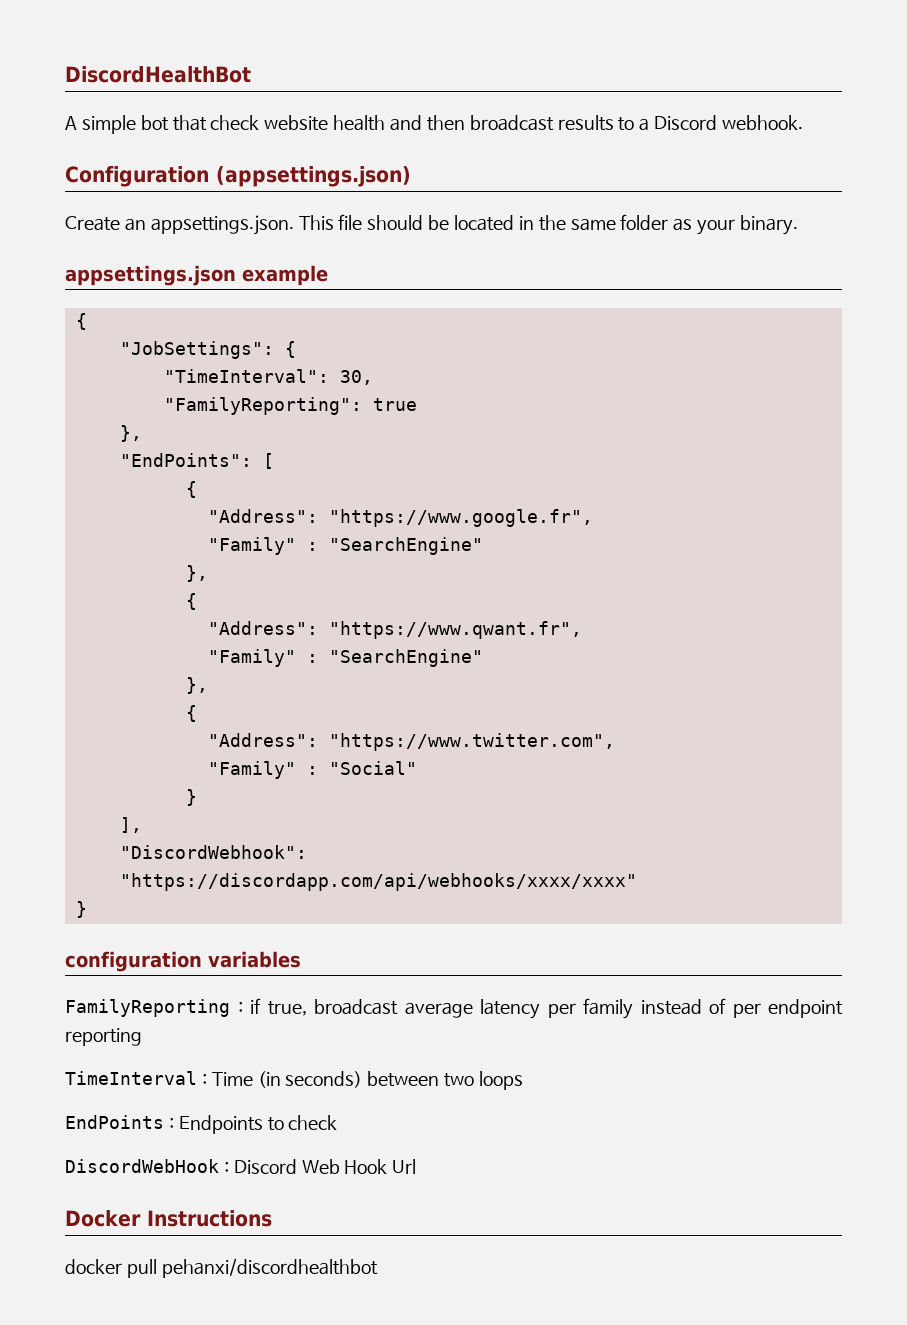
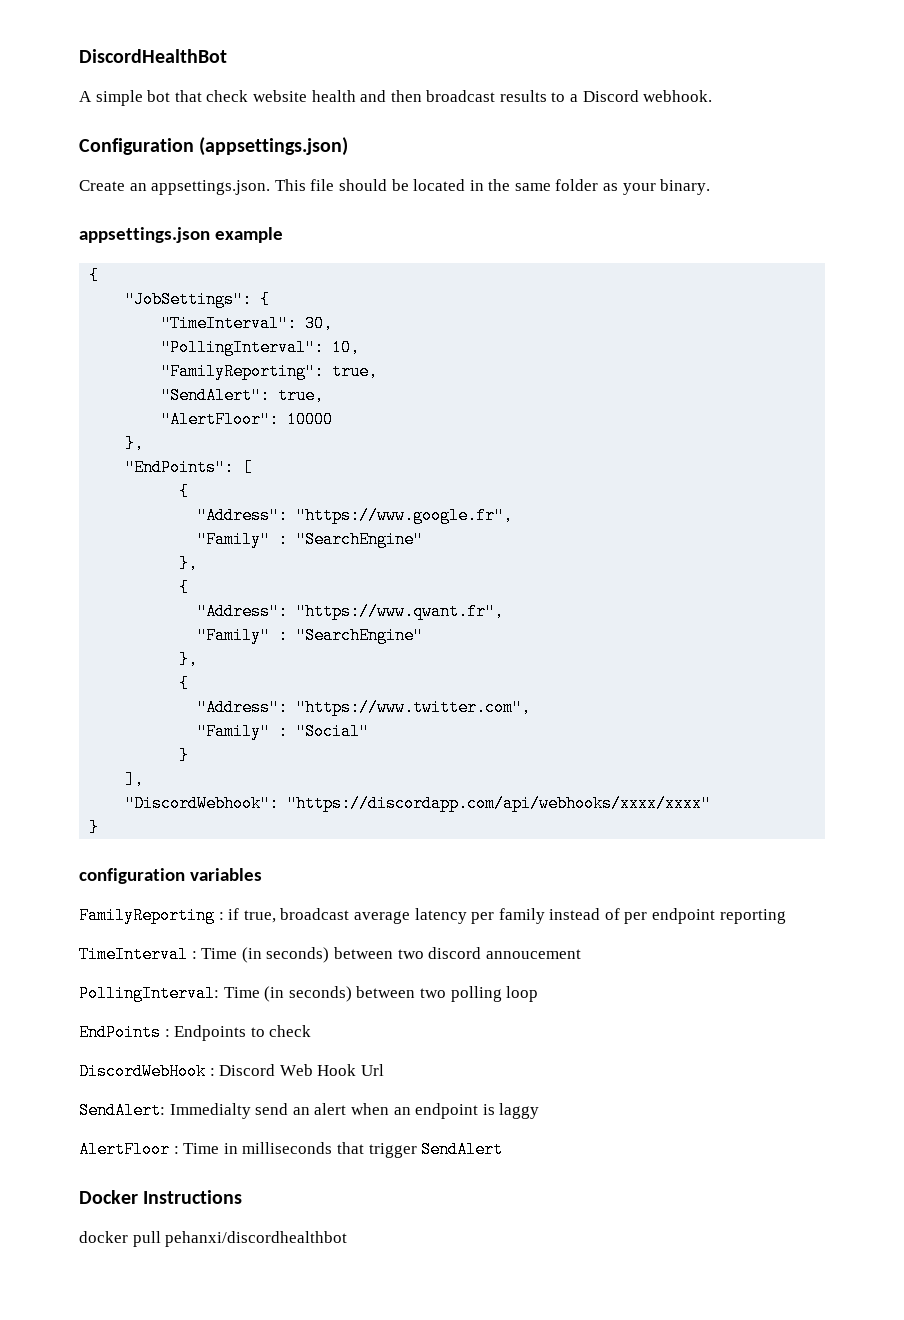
(373, 377) none -> [161,339,361,356] // "PollingInterval": 10,
[372,398,417,411] true -> [332,363,379,380] [161,387,325,404] [161,411,334,428] true, // "SendAlert": true, // "AlertFloor": 10000
[479,1071,524,1090] loops -> [428,947,581,959] [79,985,539,1002] discord annoucement // PollingInterval: Time (in seconds) between two polling loop
(417, 1166) none -> [79,1102,540,1119] [79,1141,504,1158] // SendAlert: Immedialty send an alert when an endpoint is laggy // AlertFloor : Time in milliseconds that trigger SendAlert

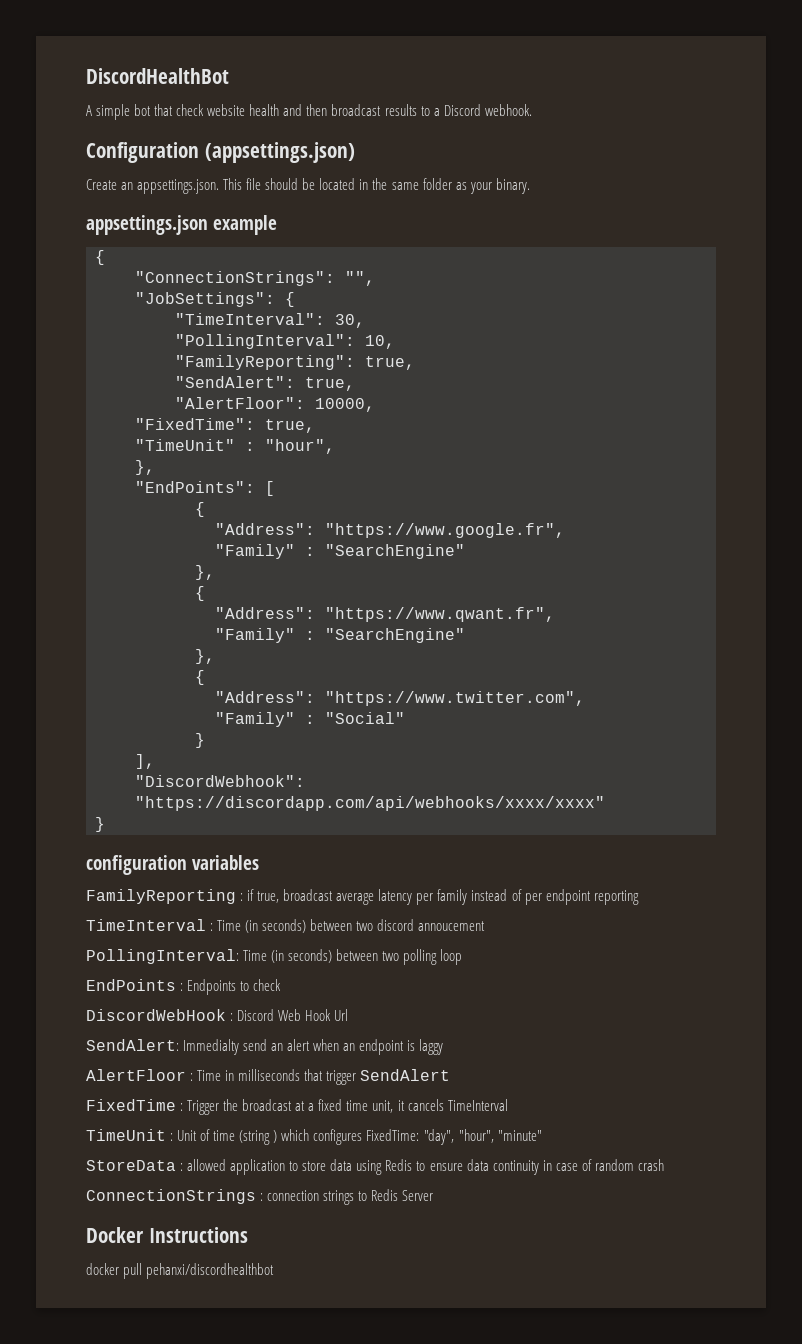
(100, 275) none -> [135,271,375,286] // "ConnectionStrings": "",
[287,411,334,428] 10000 -> [315,398,375,412] [135,418,315,433] [135,439,335,454] 10000, // "FixedTime": true, // "TimeUnit" : "hour",
(504, 1149) none -> [86,1099,508,1115] [86,1129,542,1145] [86,1159,664,1175] [86,1189,434,1205] // FixedTime : Trigger the broadcast at a fixed time unit, it cancels TimeInterval // TimeUnit : Unit of time (string ) which configures FixedTime: "day", "hour", "minute" // StoreData : allowed application to store data using Redis to ensure data continuity in case of random crash // ConnectionStrings : connection strings to Redis Server

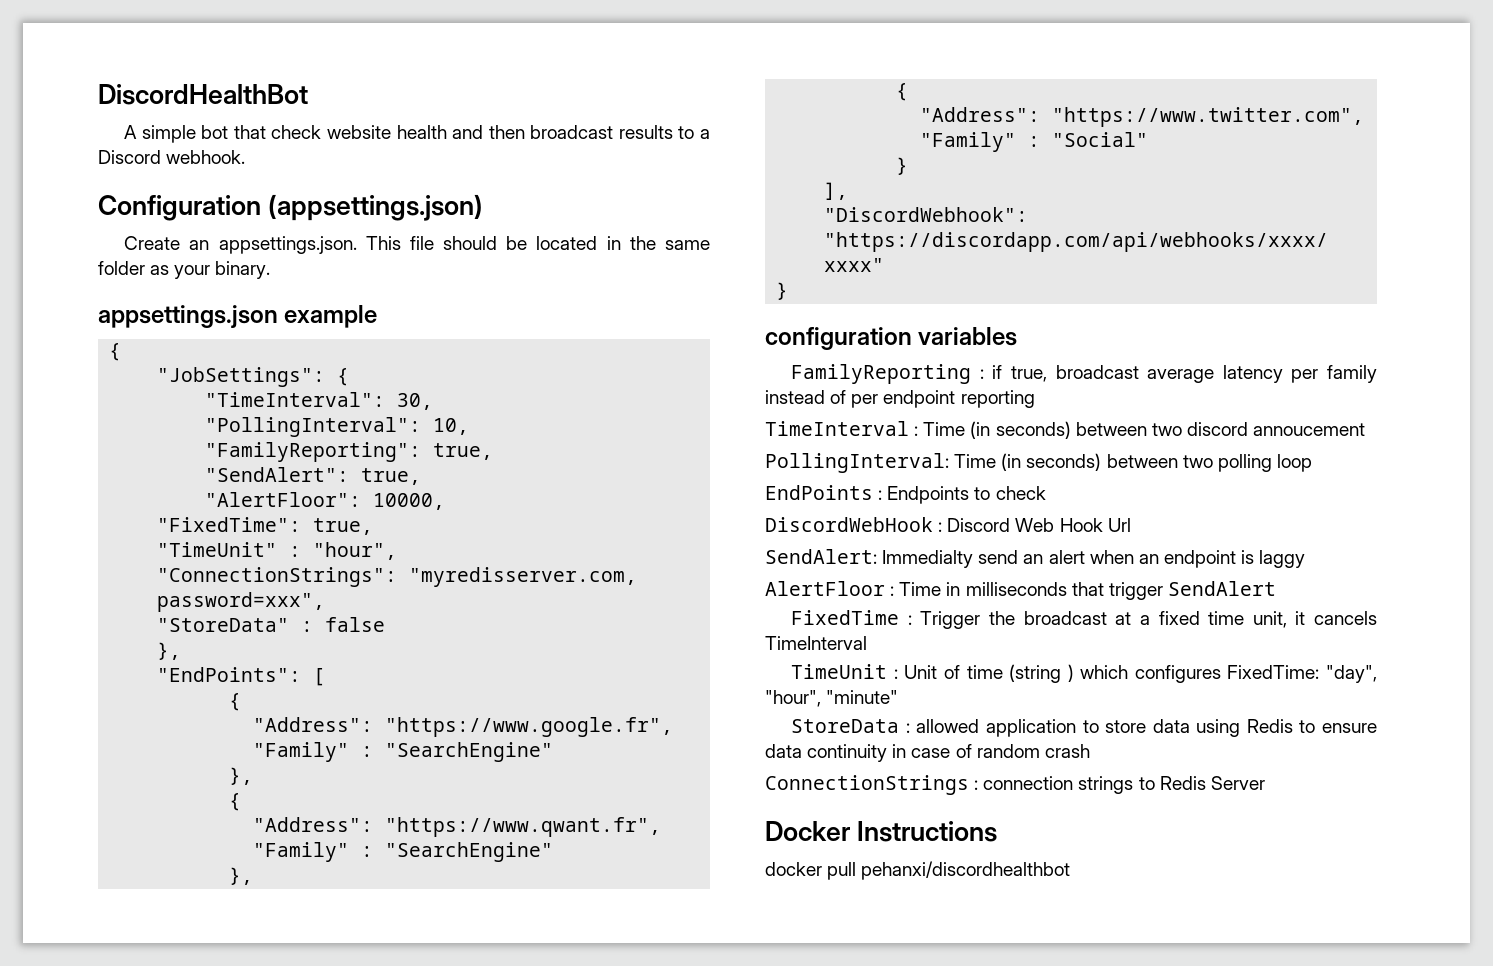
[135,271,375,286] // "ConnectionStrings": "", -> (122, 352) none
(335, 446) none -> [157,567,638,587] [157,592,326,612] [157,617,386,632] // "ConnectionStrings": "myredisserver.com, password=xxx", // "StoreData" : false

